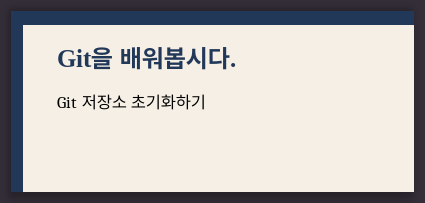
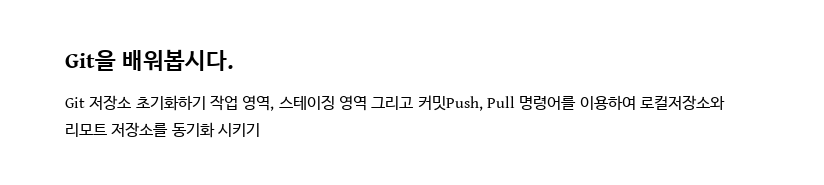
(207, 102) none -> [209,95,725,111] [65,122,260,138] 작업 영역, 스테이징 영역 그리고 커밋Push, Pull 명령어를 이용하여 로컬저장소와 리모트 저장소를 동기화 시키기

